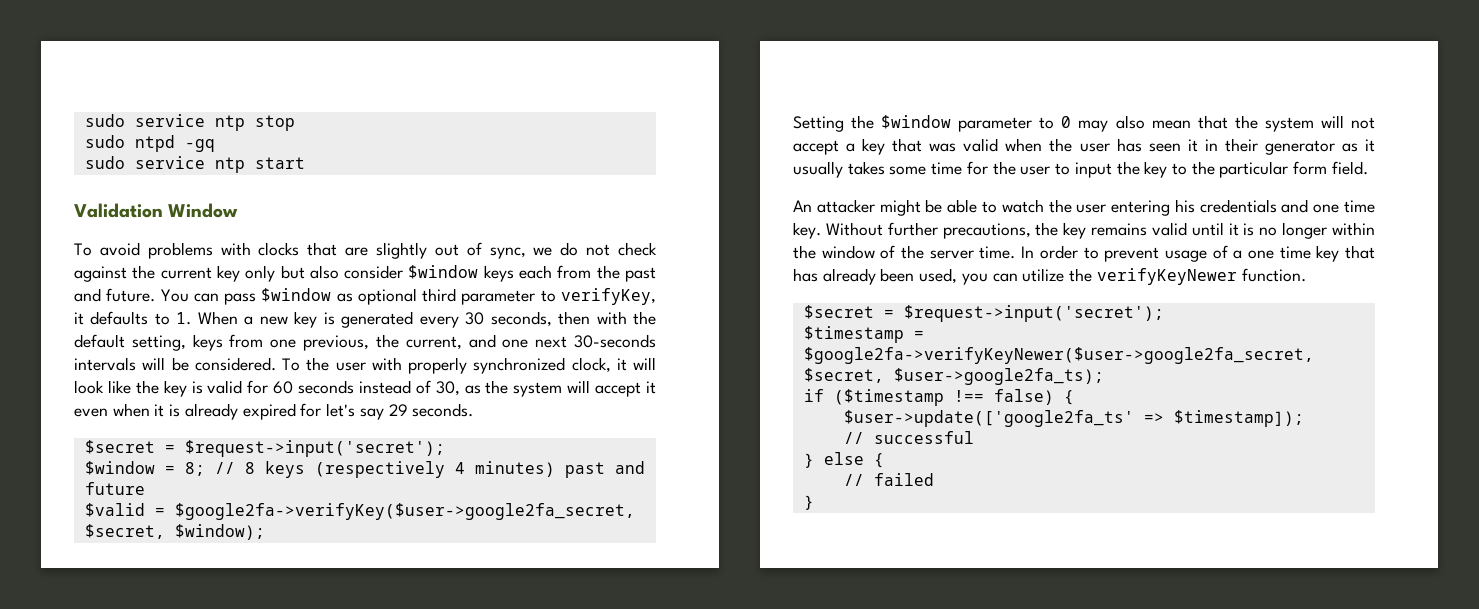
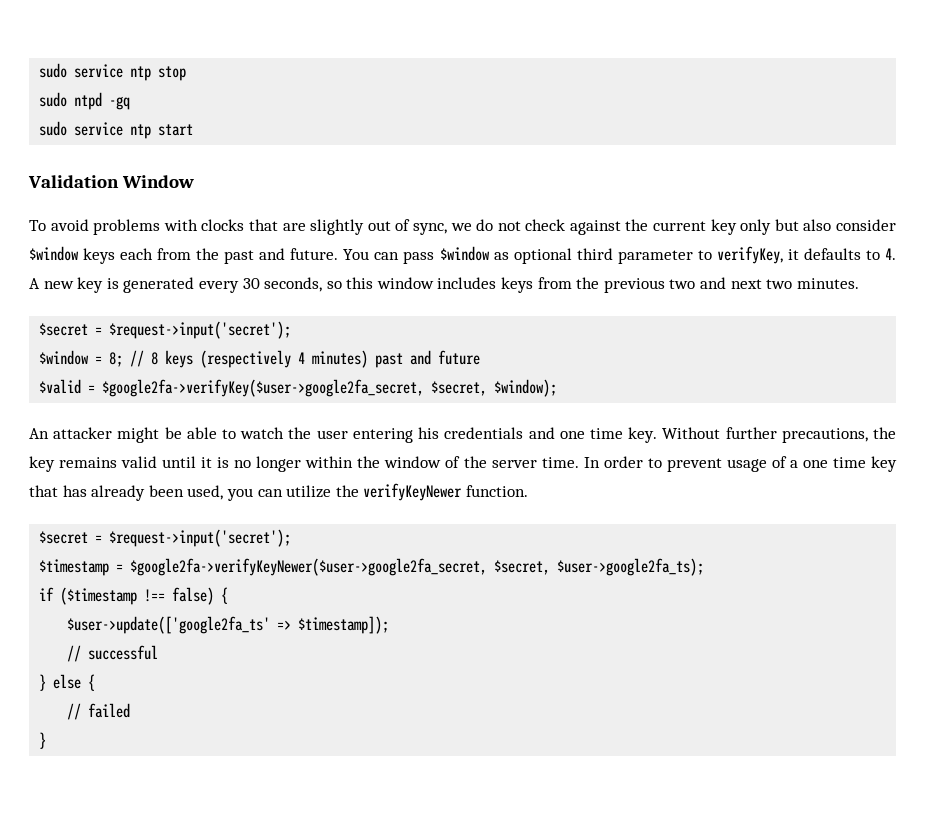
[176,311,254,325] 1. When a -> [884,248,896,260] [29,278,40,289] 4. A
[558,311,656,325] [74,334,656,351] [74,357,656,374] [74,380,656,397] [74,403,474,420] then with the default setting, keys from one previous, the current, and one next 30-seconds intervals will be considered. To the user with properly synchronized clock, it will look like the key is valid for 60 seconds instead of 30, as the system will accept it even when it is already expired for let's say 29 seconds. -> [326,277,859,293] so this window includes keys from the previous two and next two minutes.
[793,115,1376,132] [793,138,1375,155] [793,161,1368,178] // Setting the $window parameter to 0 may also mean that the system will not accept a key that was valid when the user has seen it in their generator as it usually takes some time for the user to input the key to the particular form field. -> (558, 388) none

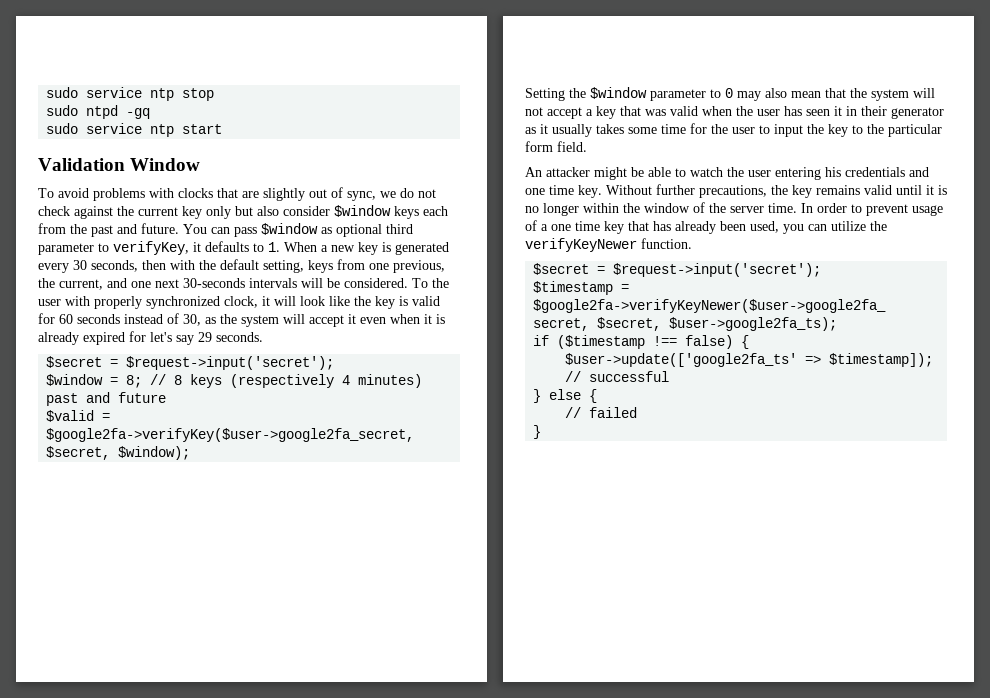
[884,248,896,260] [29,278,40,289] 4. A -> [268,242,328,252] 1. When a
[326,277,859,293] so this window includes keys from the previous two and next two minutes. -> [142,259,445,273] [38,278,449,290] [38,296,440,309] [38,313,445,327] [38,331,263,345] then with the default setting, keys from one previous, the current, and one next 30-seconds intervals will be considered. To the user with properly synchronized clock, it will look like the key is valid for 60 seconds instead of 30, as the system will accept it even when it is already expired for let's say 29 seconds.
(558, 388) none -> [525,87,935,101] [525,106,944,119] [525,123,942,137] [525,141,587,152] // Setting the $window parameter to 0 may also mean that the system will not accept a key that was valid when the user has seen it in their generator as it usually takes some time for the user to input the key to the particular form field.

